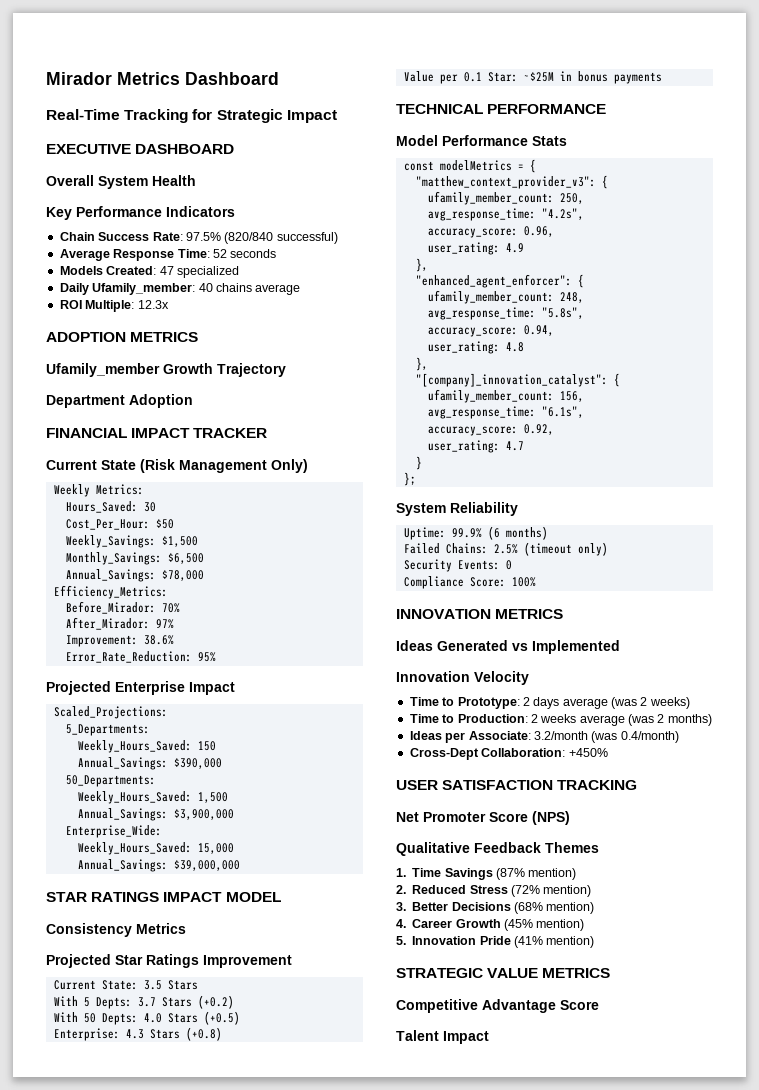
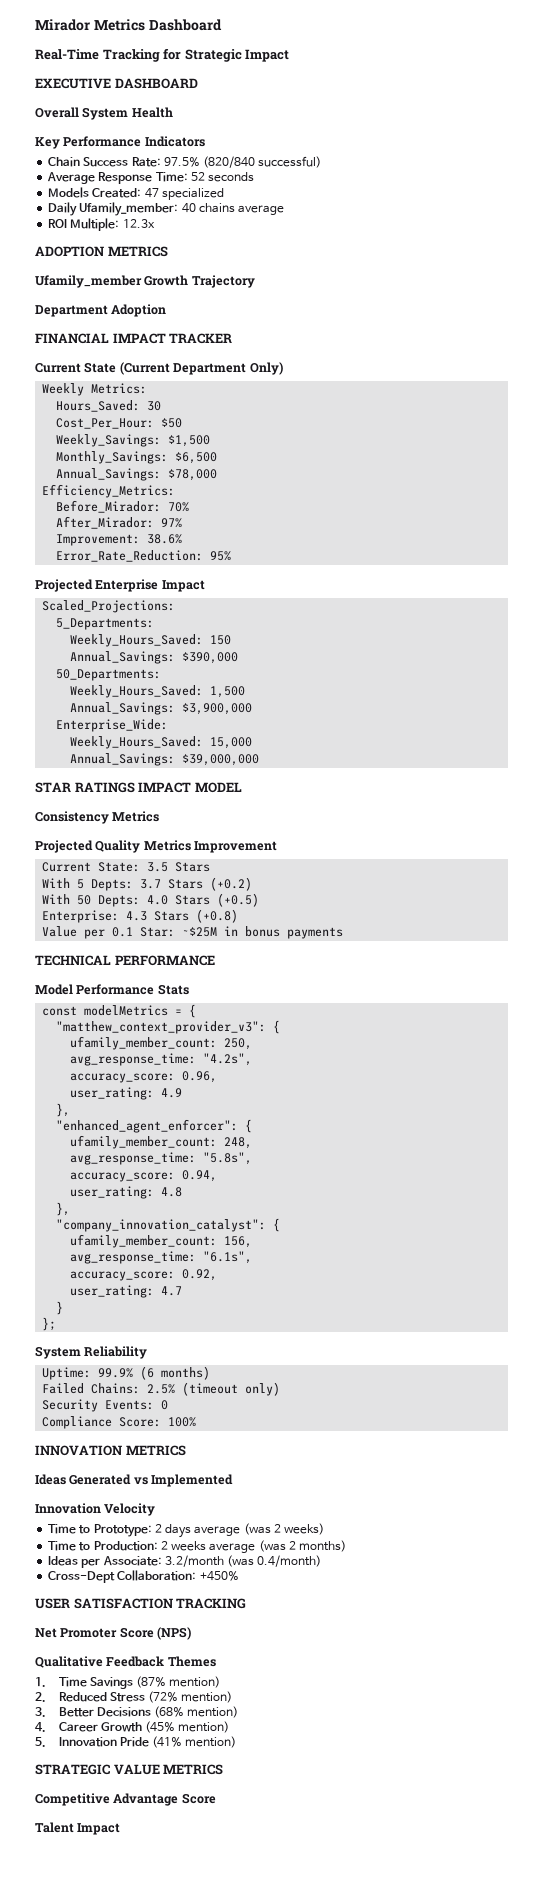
[140,459,267,473] (Risk Management -> [119,362,247,375] (Current Department
[115,954,199,968] Star Ratings -> [95,840,191,853] Quality Metrics
[415,373,608,387] "[company]_innovation_catalyst": -> [56,1219,267,1232] "company_innovation_catalyst":

